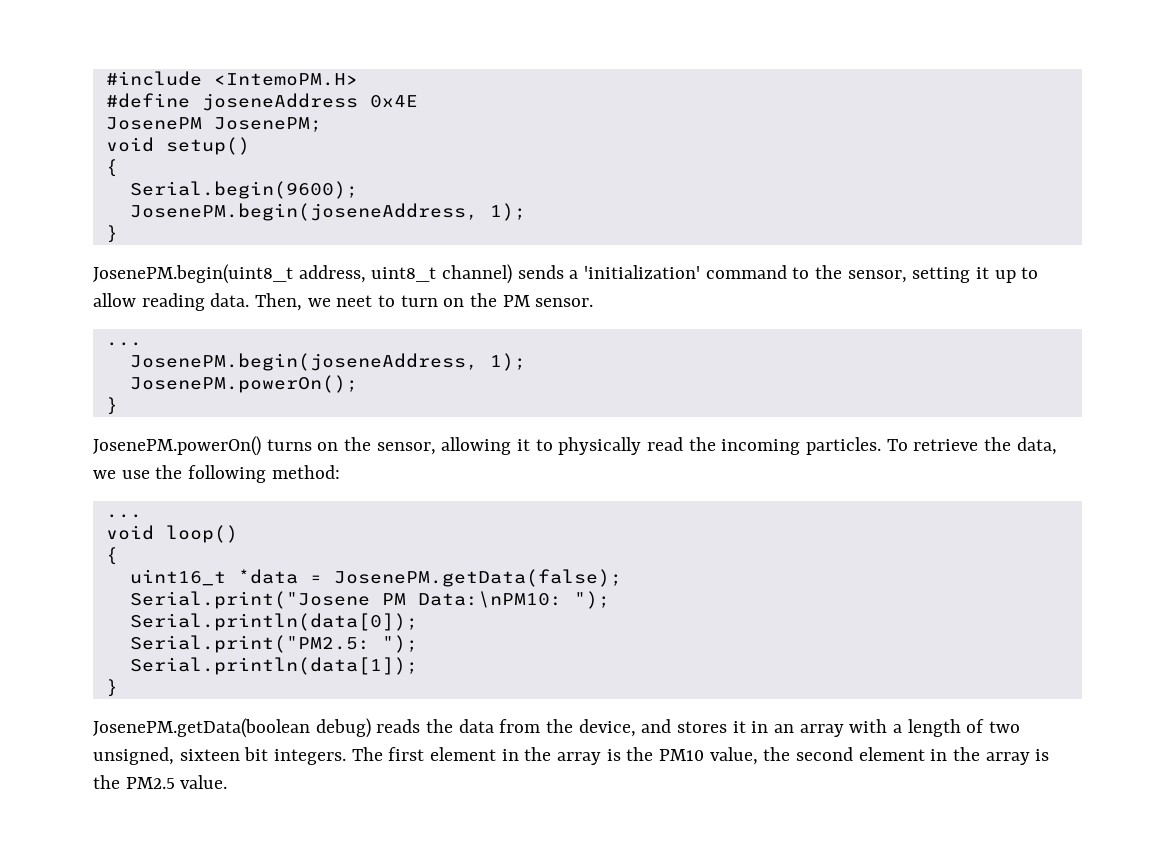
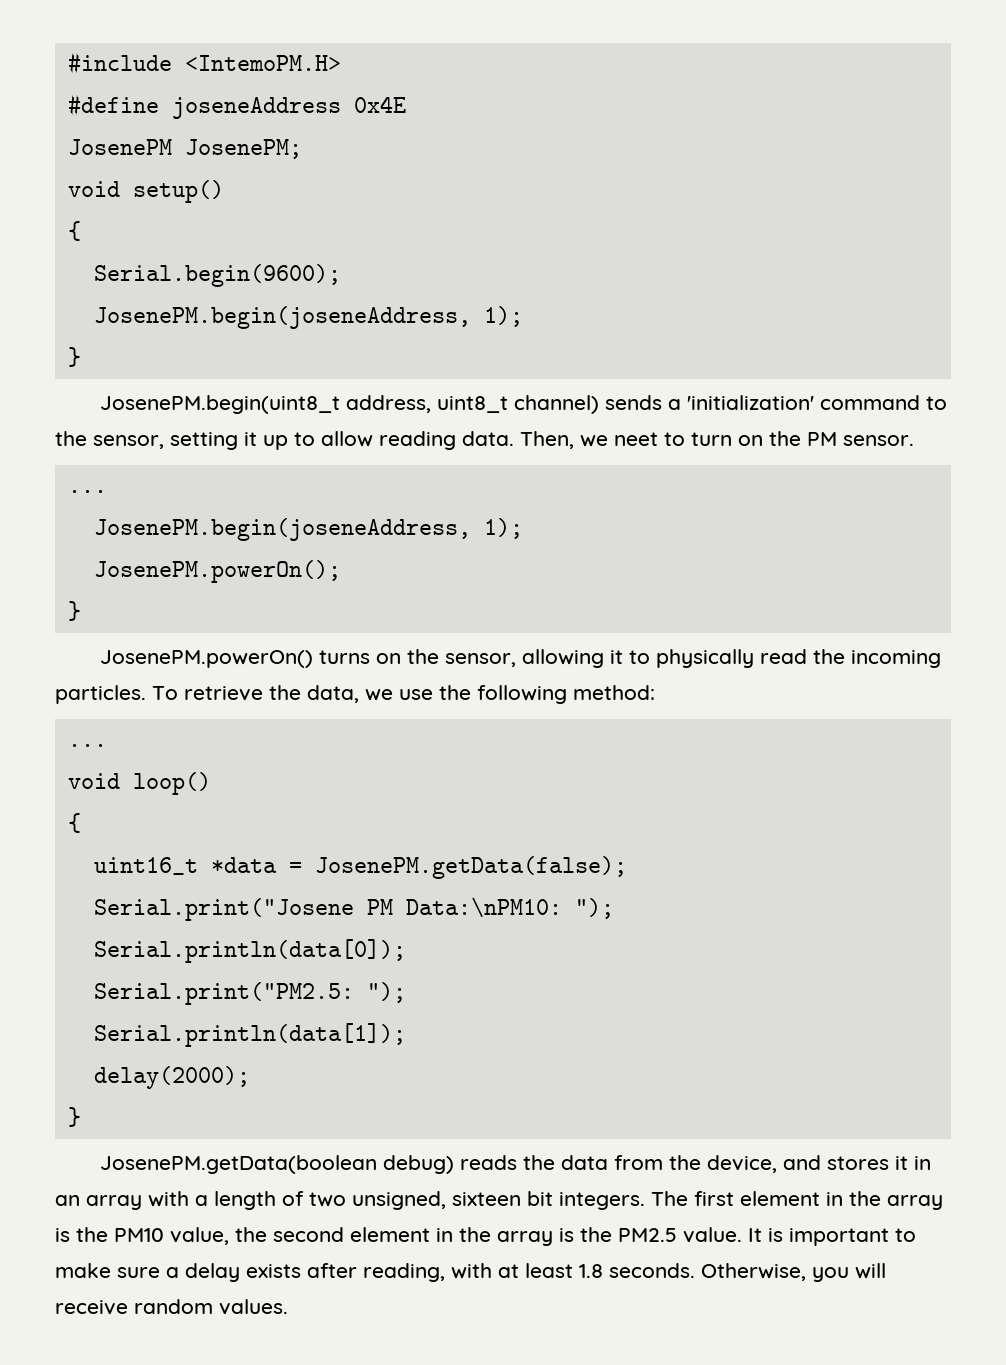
(418, 666) none -> [93,1066,250,1089] // delay(2000);
(228, 782) none -> [748,1228,916,1246] [55,1263,886,1282] [55,1299,288,1315] It is important to make sure a delay exists after reading, with at least 1.8 seconds. Otherwise, you will receive random values.

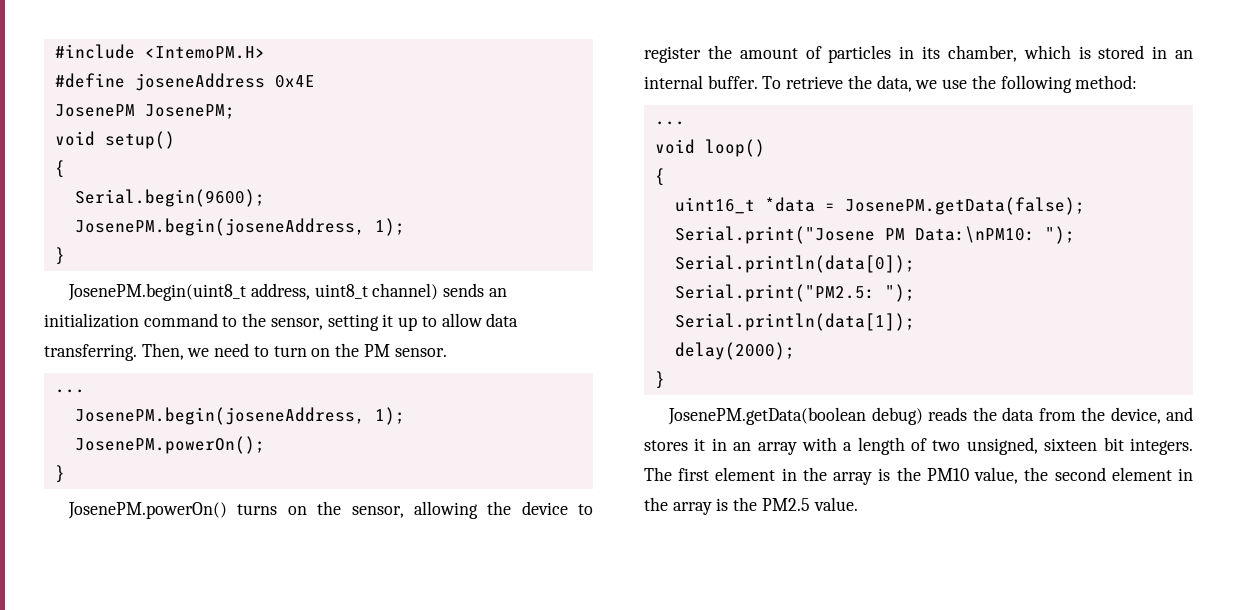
[667,395,814,410] a 'initialization' -> [488,288,507,297] [44,313,139,328] an initialization
[379,431,514,450] reading data. -> [486,313,519,327] [44,344,137,361] data transferring.
[614,432,658,446] neet -> [214,343,250,357] need
[609,649,941,668] [55,685,146,704] it to physically read the incoming particles. -> [487,501,594,515] [644,45,1193,63] [644,75,758,89] the device to register the amount of particles in its chamber, which is stored in an internal buffer.
[748,1228,916,1246] [55,1263,886,1282] [55,1299,288,1315] It is important to make sure a delay exists after reading, with at least 1.8 seconds. Otherwise, you will receive random values. -> (858, 504) none

